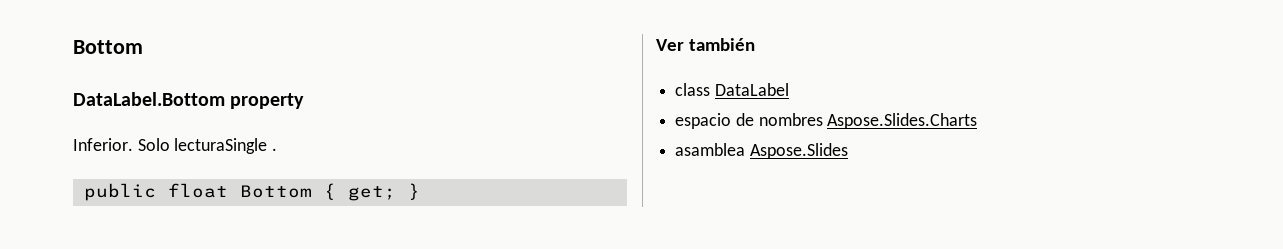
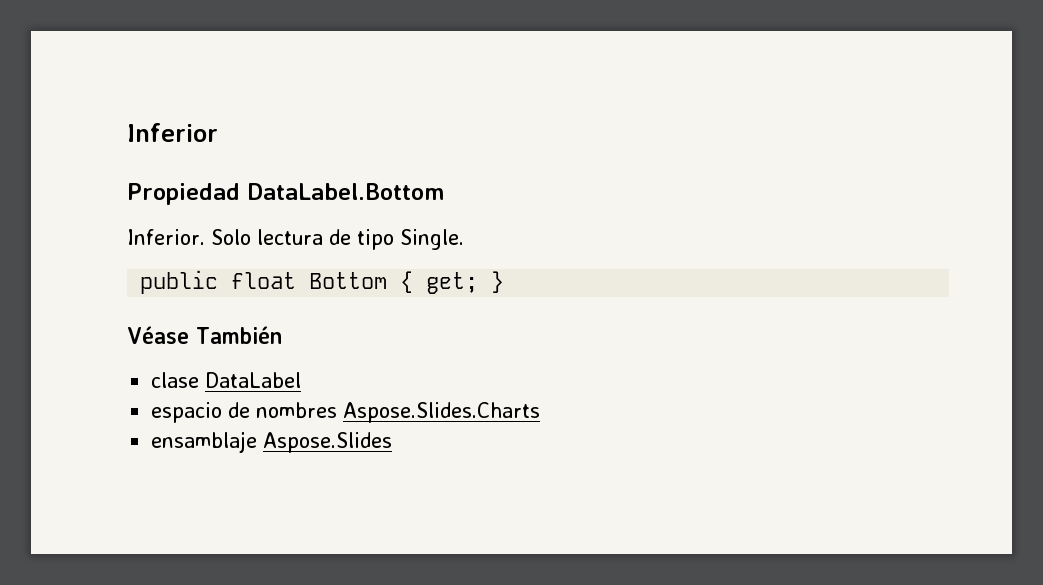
[73,40,143,54] Bottom // -> [127,123,218,142] [127,183,240,205] Inferior // Propiedad
[230,93,305,109] property -> (444, 191) none
[174,138,278,154] lecturaSingle . -> [256,229,464,250] lectura de tipo Single.
[656,38,755,51] [675,83,711,96] Ver también // class -> [127,326,282,344] [151,372,200,388] Véase También // clase
[675,143,746,156] asamblea -> [151,431,258,453] ensamblaje

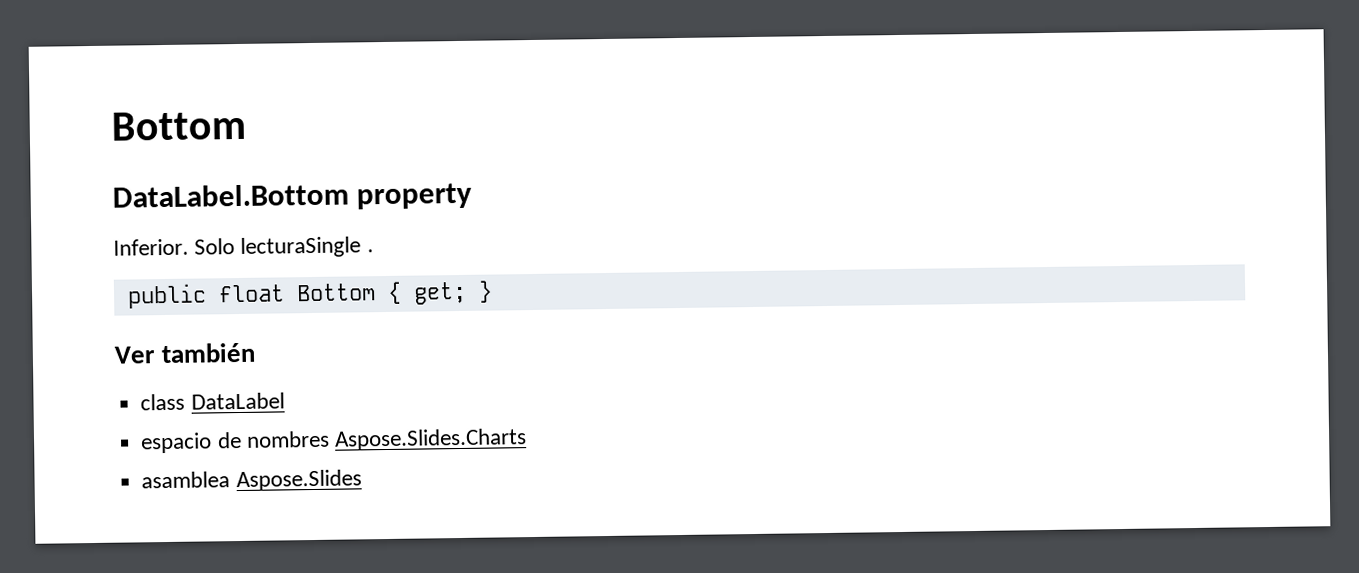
[127,123,218,142] [127,183,240,205] Inferior // Propiedad -> [111,110,246,141] Bottom //
(444, 191) none -> [356,182,473,210] property
[256,229,464,250] lectura de tipo Single. -> [240,236,374,258] lecturaSingle .
[127,326,282,344] [151,372,200,388] Véase También // clase -> [114,342,256,364] [140,393,186,411] Ver también // class
[151,431,258,453] ensamblaje -> [141,471,231,489] asamblea

